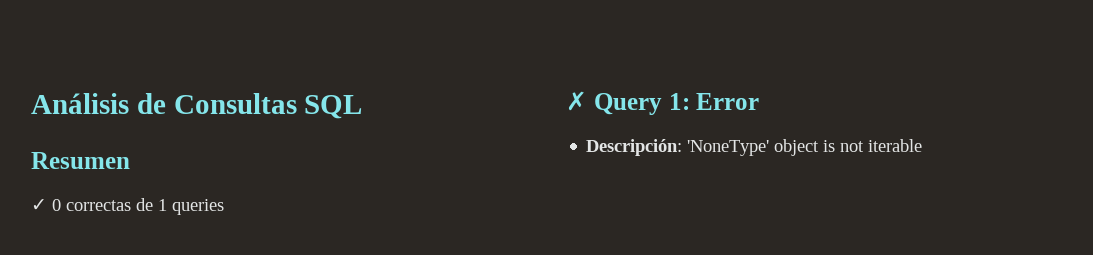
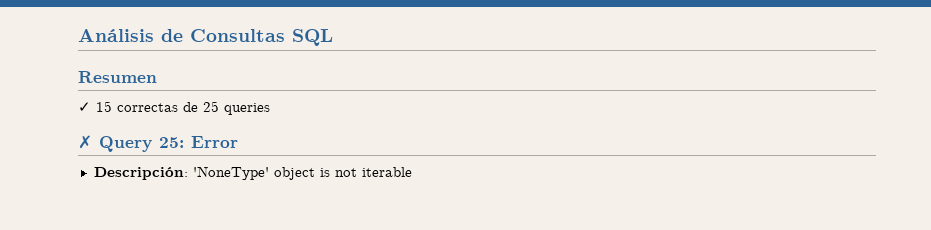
[52,199,61,211] 0 -> [96,101,112,112] 15
[158,199,167,211] 1 -> [203,101,219,112] 25
[668,93,690,110] 1: -> [159,137,184,148] 25:

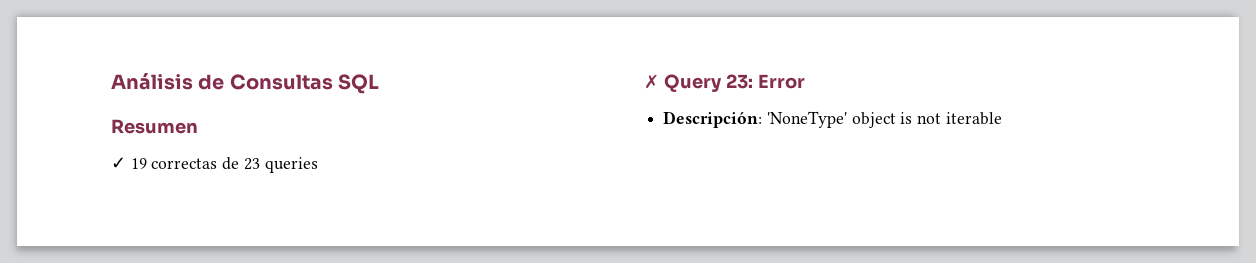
[96,101,112,112] 15 -> [130,158,147,169] 19
[203,101,219,112] 25 -> [243,158,260,170] 23
[159,137,184,148] 25: -> [725,74,753,89] 23:

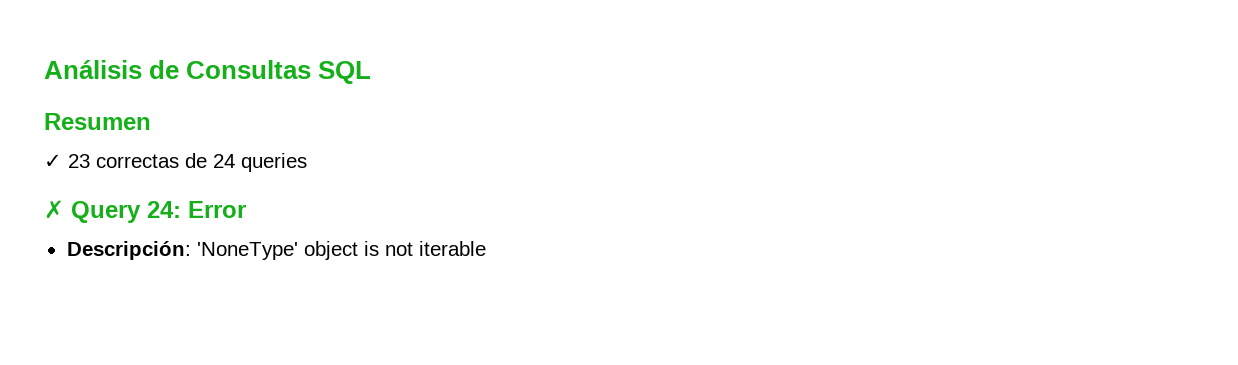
[130,158,147,169] 19 -> [68,154,90,168] 23
[243,158,260,170] 23 -> [213,154,235,168] 24
[725,74,753,89] 23: -> [147,201,181,218] 24:

